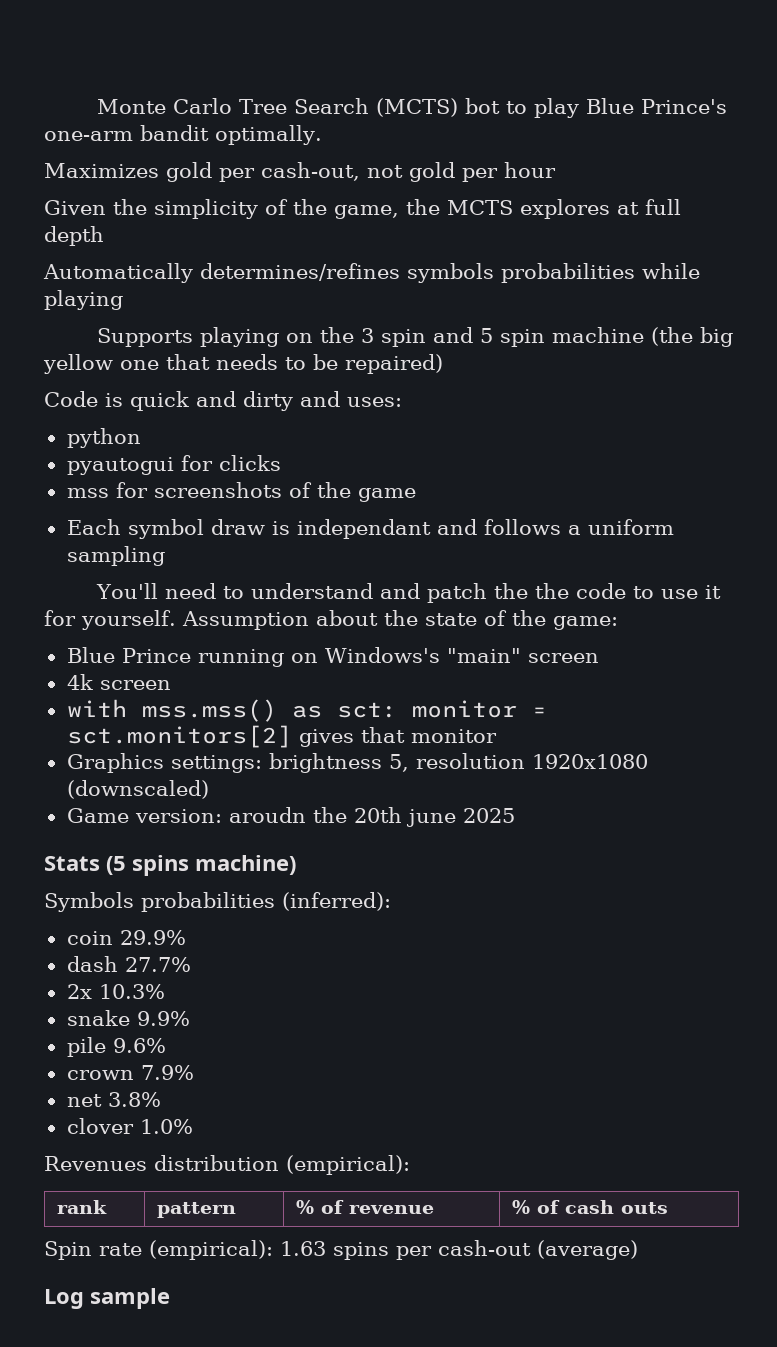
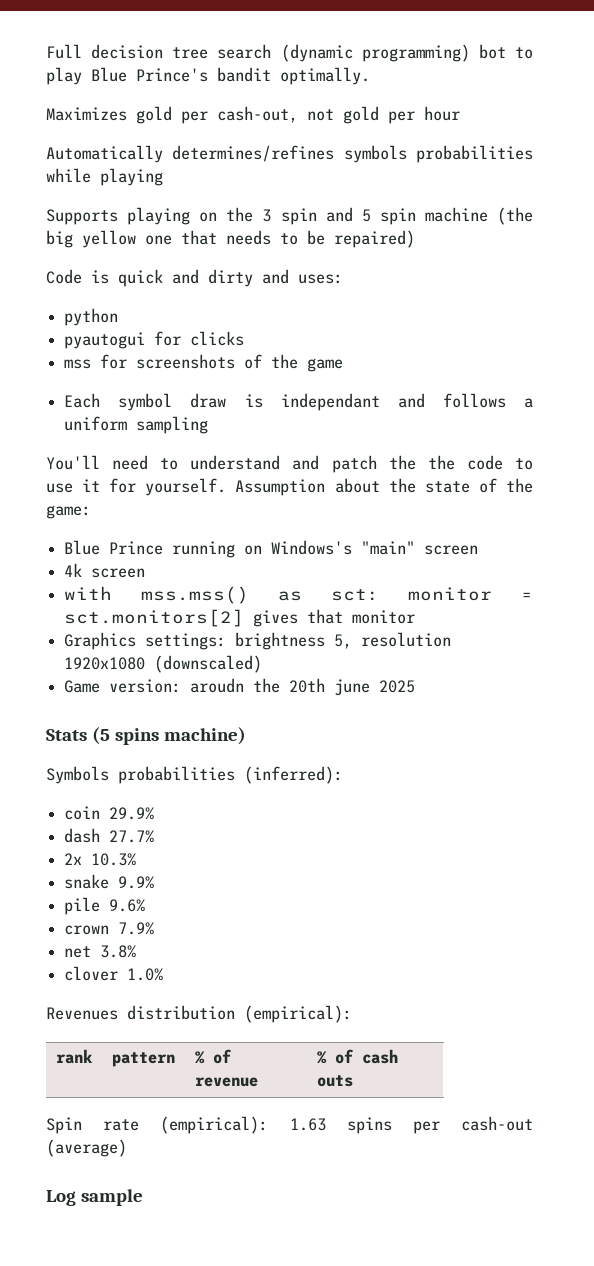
[96,98,458,117] Monte Carlo Tree Search (MCTS) -> [46,44,470,62] Full decision tree search (dynamic programming)
[44,131,133,141] one-arm -> (208, 75) none
[44,199,681,219] [44,226,104,246] // Given the simplicity of the game, the MCTS explores at full depth -> (460, 113) none

